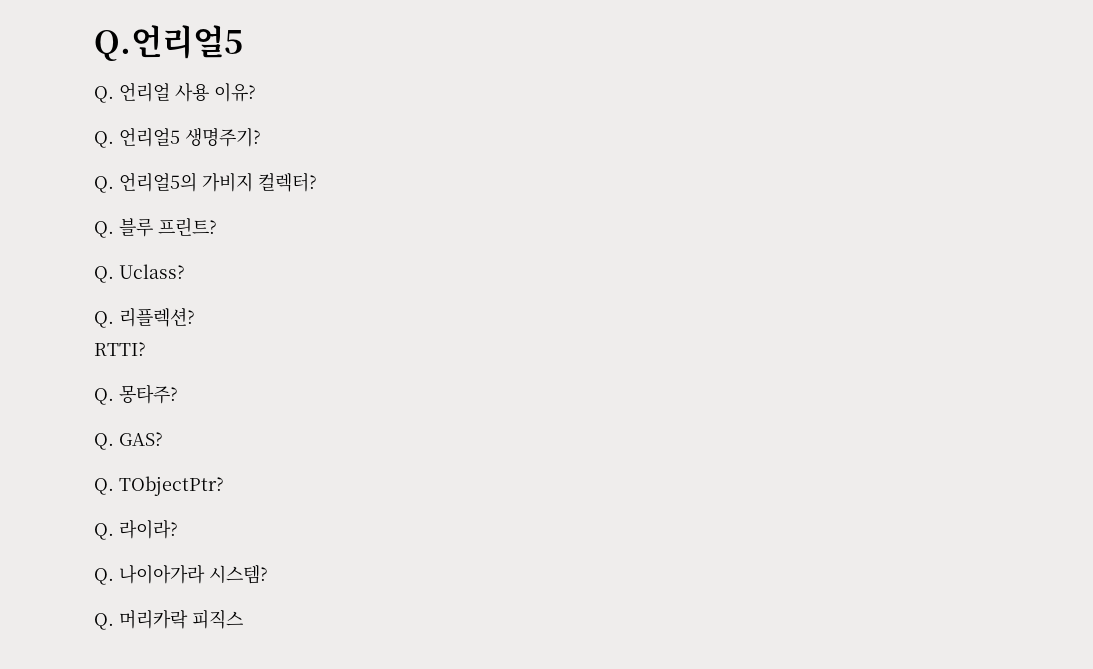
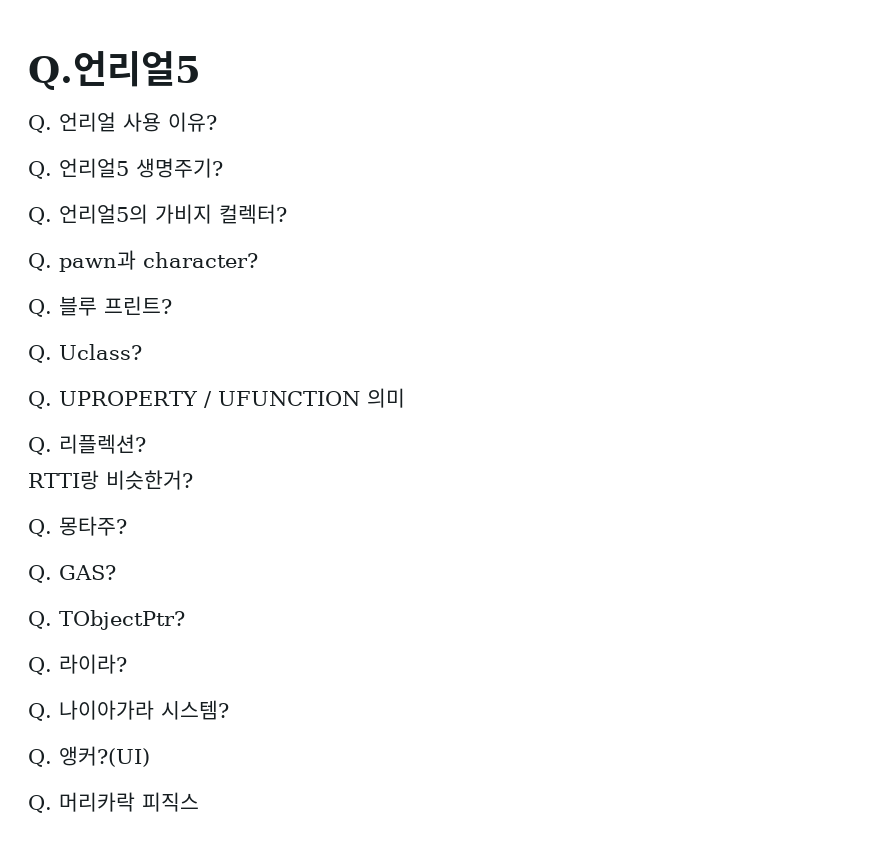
(317, 182) none -> [28,250,258,272] // Q. pawn과 character?
(185, 271) none -> [28,388,405,409] // Q. UPROPERTY / UFUNCTION 의미
[94,342,146,356] RTTI? -> [28,470,193,490] RTTI랑 비슷한거?
(268, 574) none -> [28,746,150,767] // Q. 앵커?(UI)

